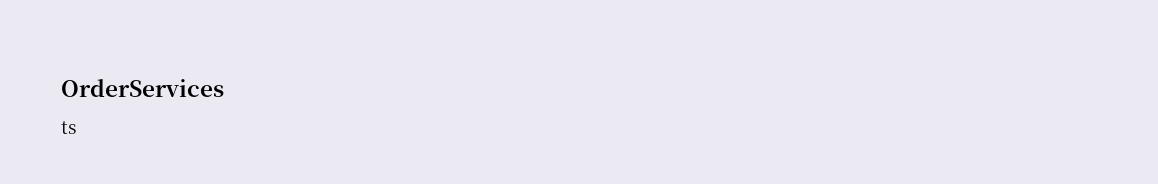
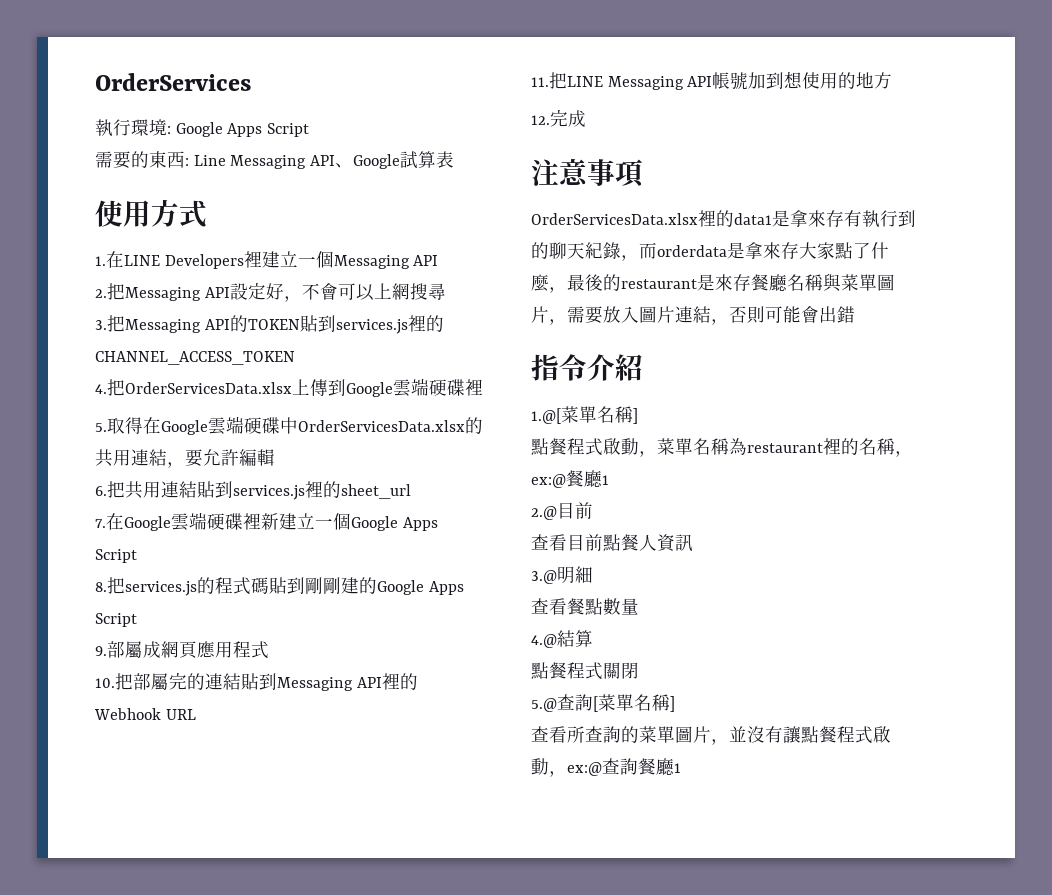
[61,121,77,134] ts -> [95,119,310,137] [95,151,455,169] [95,199,207,228] [95,251,439,269] [95,282,446,302] [95,315,444,334] [95,351,295,365] [95,378,483,397] [95,416,483,435] [95,449,275,468] [95,481,411,500] [95,512,438,531] [95,549,137,563] [95,577,464,596] [95,613,137,627] [95,641,269,659] [95,672,418,691] [94,708,196,720] [531,71,893,90] [531,109,586,127] [531,158,644,187] [531,210,916,227] [531,242,889,261] [531,273,895,293] [531,306,855,325] [531,354,643,381] [531,406,638,424] [531,438,913,457] [531,470,609,488] [531,502,593,520] [531,534,693,552] [531,566,593,584] [531,598,639,616] [531,630,593,648] [531,662,639,680] [531,694,675,712] [531,726,891,745] [531,758,681,777] 執行環境: Google Apps Script // 需要的東西: Line Messaging API、Google試算表 // 使用方式 // 1.在LINE Developers裡建立一個Messaging API // 2.把Messaging API設定好，不會可以上網搜尋 // 3.把Messaging API的TOKEN貼到services.js裡的CHANNEL_ACCESS_TOKEN // 4.把OrderServicesData.xlsx上傳到Google雲端硬碟裡 // 5.取得在Google雲端硬碟中OrderServicesData.xlsx的共用連結，要允許編輯 // 6.把共用連結貼到services.js裡的sheet_url // 7.在Google雲端硬碟裡新建立一個Google Apps Script // 8.把services.js的程式碼貼到剛剛建的Google Apps Script // 9.部屬成網頁應用程式 // 10.把部屬完的連結貼到Messaging API裡的Webhook URL // 11.把LINE Messaging API帳號加到想使用的地方 // 12.完成 // 注意事項 // OrderServicesData.xlsx裡的data1是拿來存有執行到的聊天紀錄，而orderdata是拿來存大家點了什麼，最後的restaurant是來存餐廳名稱與菜單圖片，需要放入圖片連結，否則可能會出錯 // 指令介紹 // 1.@[菜單名稱] // 點餐程式啟動，菜單名稱為restaurant裡的名稱，ex:@餐廳1 // 2.@目前 // 查看目前點餐人資訊 // 3.@明細 // 查看餐點數量 // 4.@結算 // 點餐程式關閉 // 5.@查詢[菜單名稱] // 查看所查詢的菜單圖片，並沒有讓點餐程式啟動，ex:@查詢餐廳1

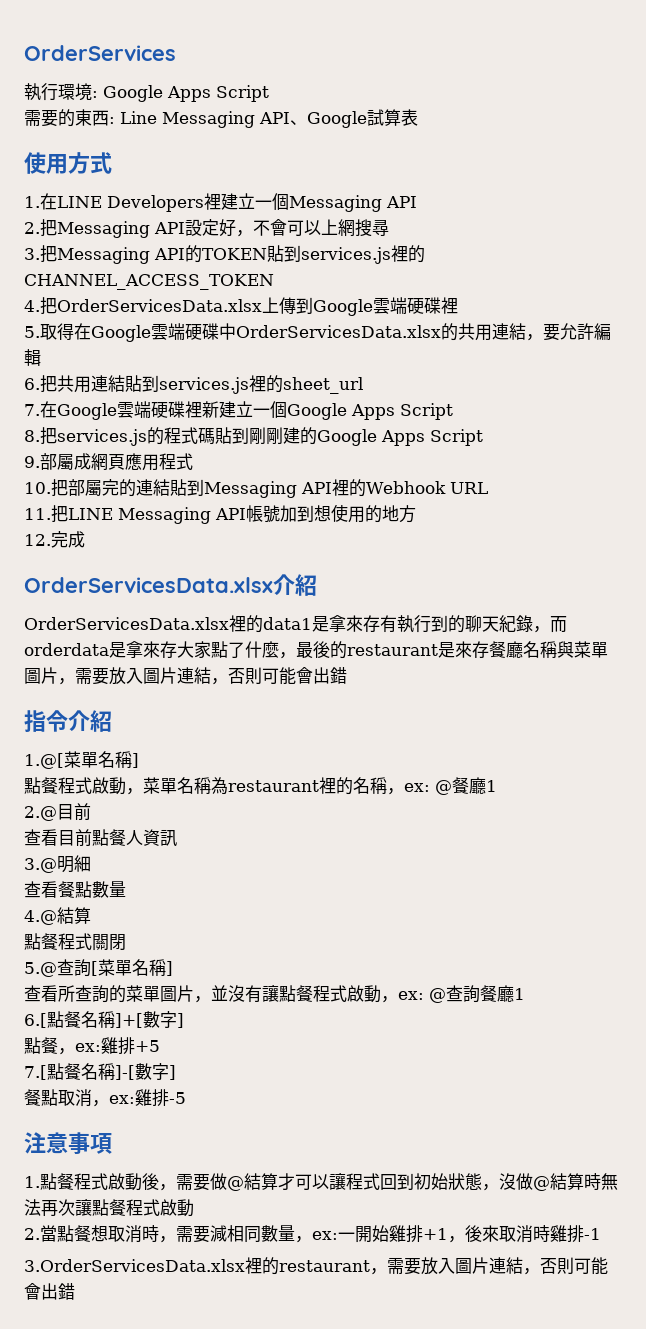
[531,158,644,187] 注意事項 -> [24,574,317,596] OrderServicesData.xlsx介紹
[531,474,566,488] ex:@ -> [404,780,452,795] ex: @
[567,762,602,776] ex:@ -> [398,988,446,1003] ex: @
(681, 768) none -> [24,1011,184,1028] [24,1037,160,1055] [24,1063,176,1080] [24,1089,186,1107] [24,1132,112,1154] [24,1173,618,1191] [24,1199,194,1217] [24,1225,601,1243] [24,1257,608,1275] [24,1283,75,1300] // 6.[點餐名稱]+[數字] // 點餐，ex:雞排+5 // 7.[點餐名稱]-[數字] // 餐點取消，ex:雞排-5 // 注意事項 // 1.點餐程式啟動後，需要做@結算才可以讓程式回到初始狀態，沒做@結算時無法再次讓點餐程式啟動 // 2.當點餐想取消時，需要減相同數量，ex:一開始雞排+1，後來取消時雞排-1 // 3.OrderServicesData.xlsx裡的restaurant，需要放入圖片連結，否則可能會出錯

